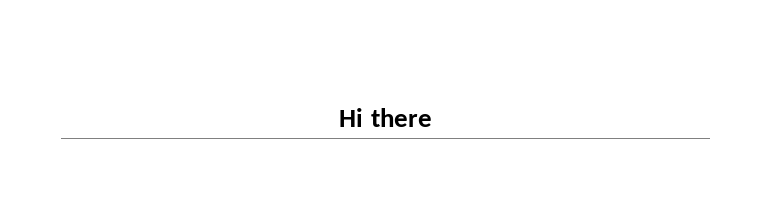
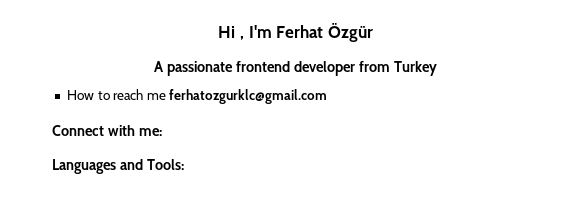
[370,108,432,127] there -> [239,23,373,42] [154,61,437,76] [66,89,328,104] [52,125,162,136] [52,159,184,174] , I'm Ferhat Özgür // A passionate frontend developer from Turkey // How to reach me ferhatozgurklc@gmail.com // Connect with me: // Languages and Tools:

